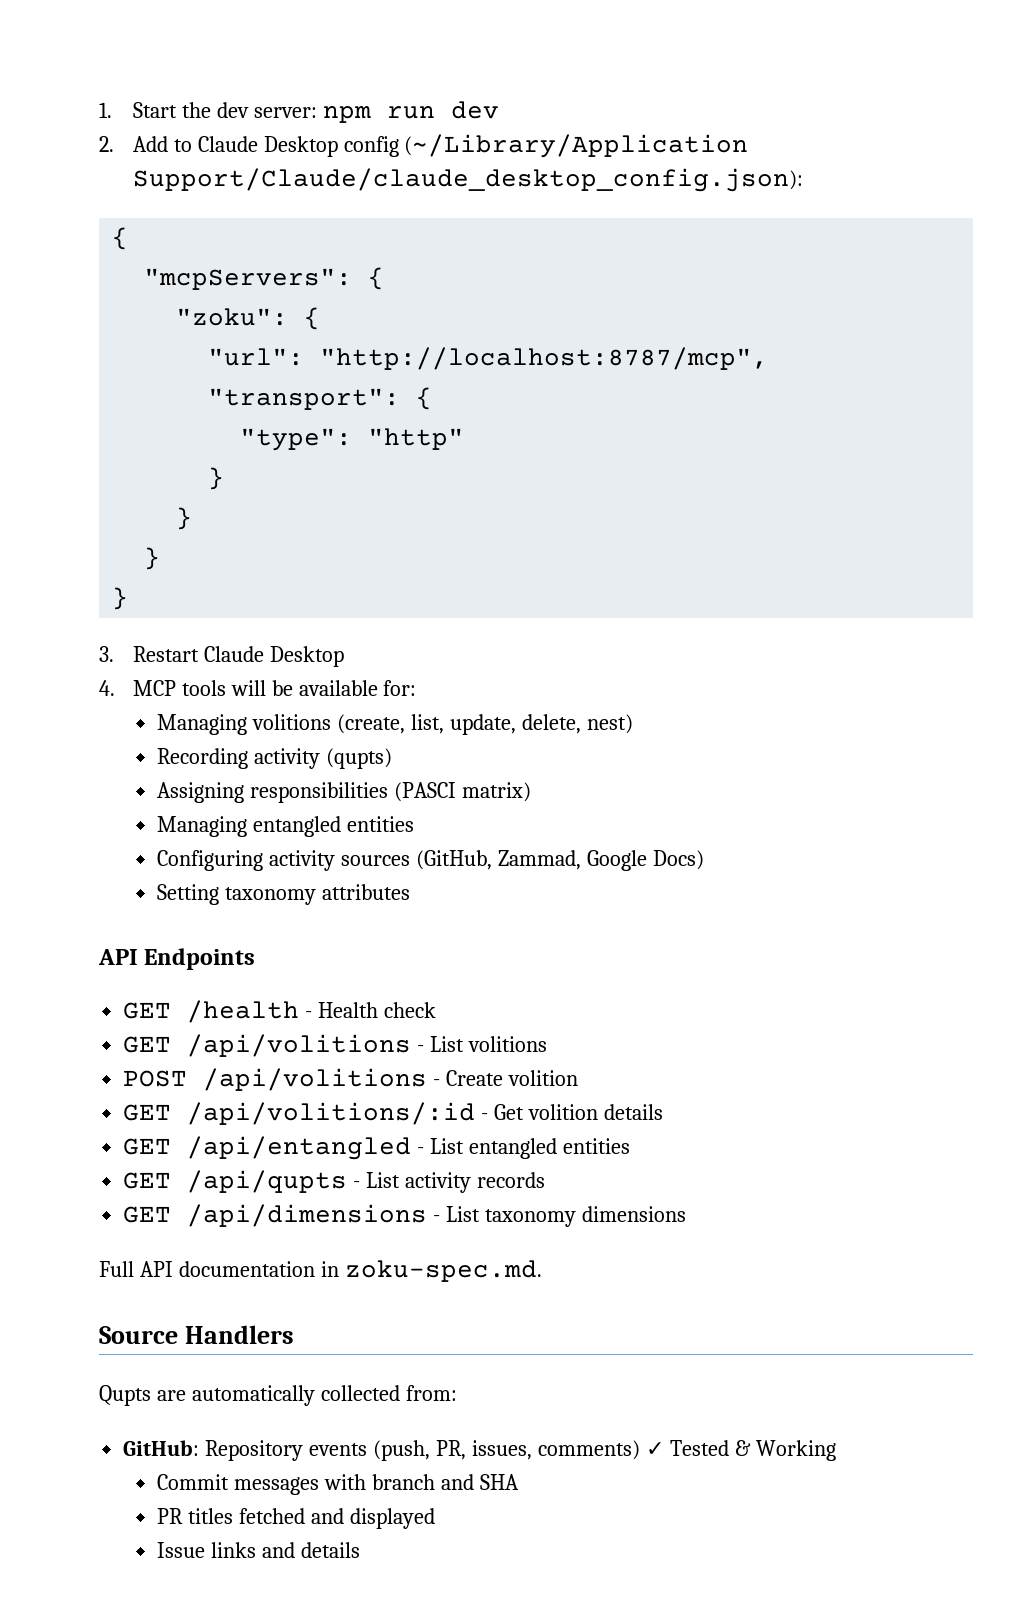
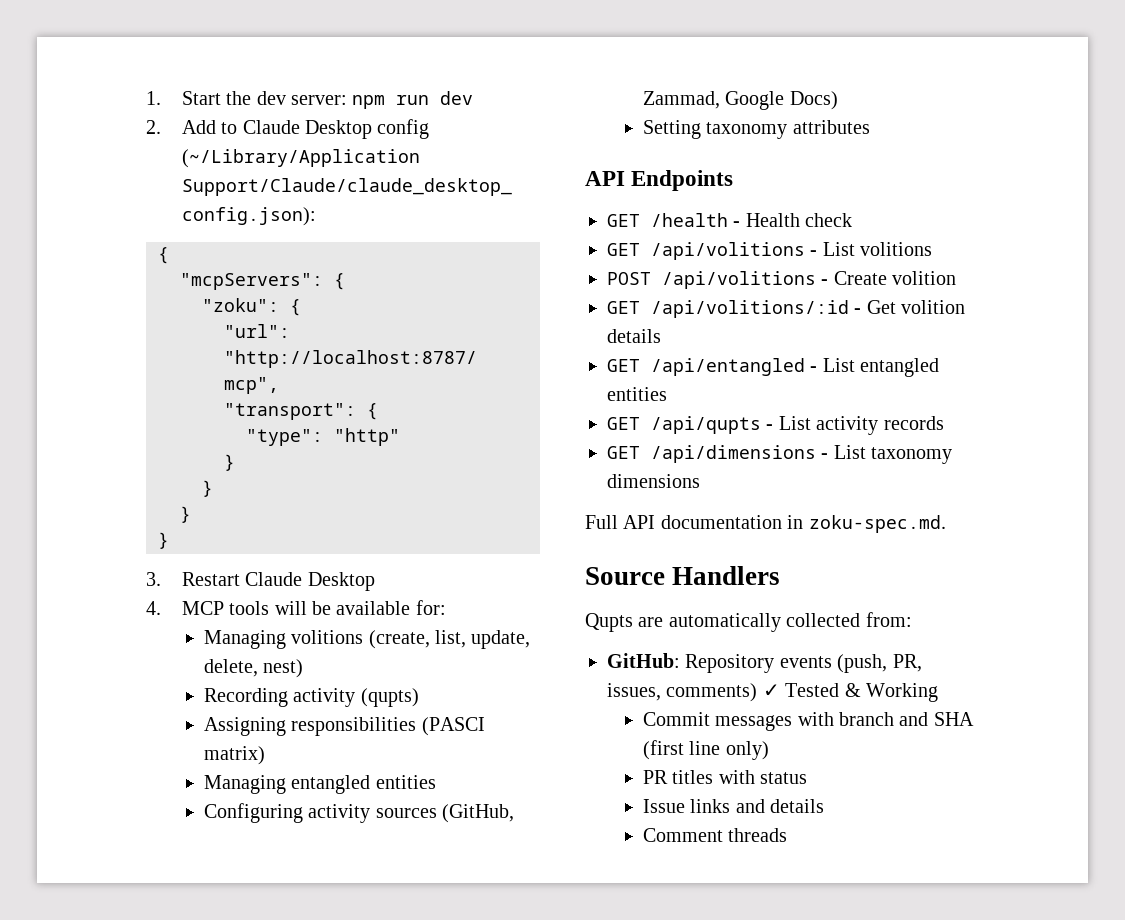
(519, 1482) none -> [642,740,769,760] (first line only)
[238,1508,435,1529] fetched and displayed -> [718,770,807,784] with status
(360, 1550) none -> [642,828,788,842] // Comment threads

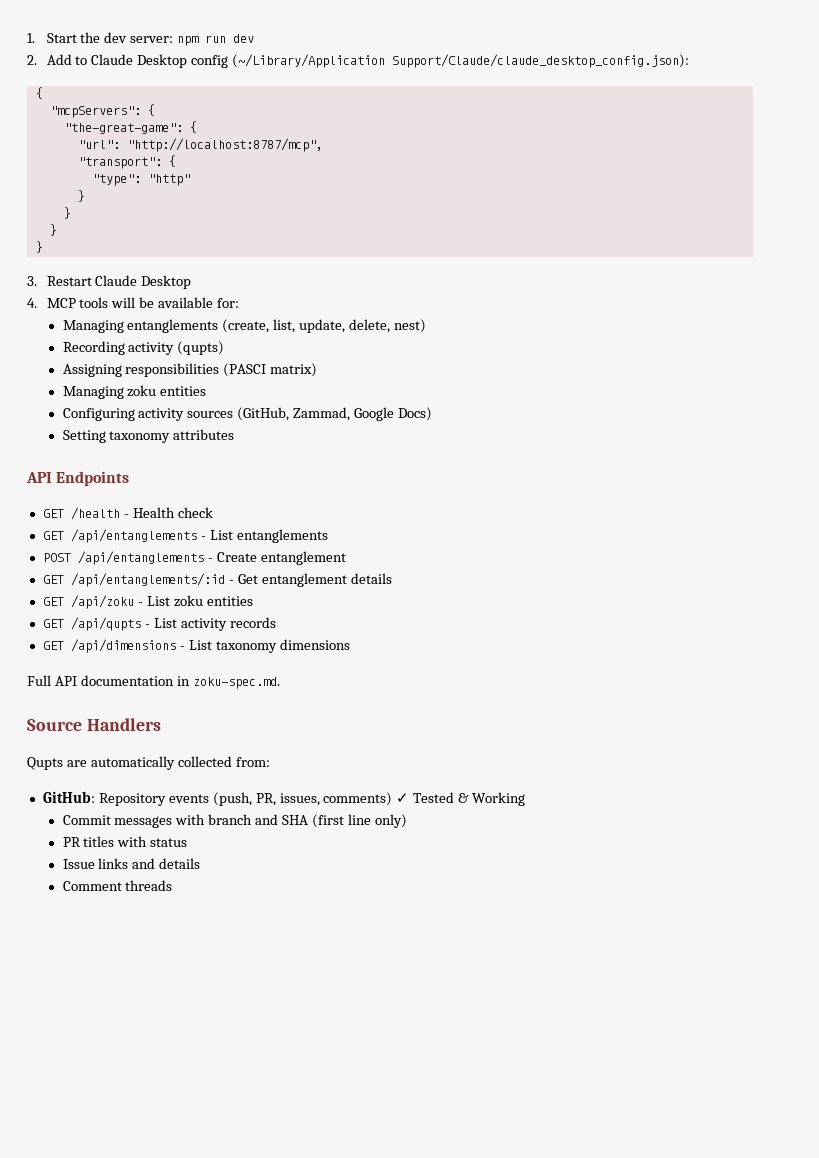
[202,298,279,312] "zoku": -> [63,123,183,134] "the-great-game":
[291,630,364,644] volitions -> [127,319,219,333] entanglements
[291,775,371,794] entangled -> [127,385,157,397] zoku
[651,242,933,260] /api/volitions - List volitions -> [70,529,328,543] /api/entanglements - List entanglements
[662,271,816,289] /api/volitions -> [77,551,204,565] /api/entanglements
[892,271,957,285] [607,300,849,318] volition // GET /api/volitions/:id -> [260,551,346,565] [42,573,225,587] entanglement // GET /api/entanglements/:id
[901,300,966,314] volition -> [261,573,347,587] entanglement
[651,358,940,377] /api/entangled - List entangled -> [70,595,203,609] /api/zoku - List zoku

